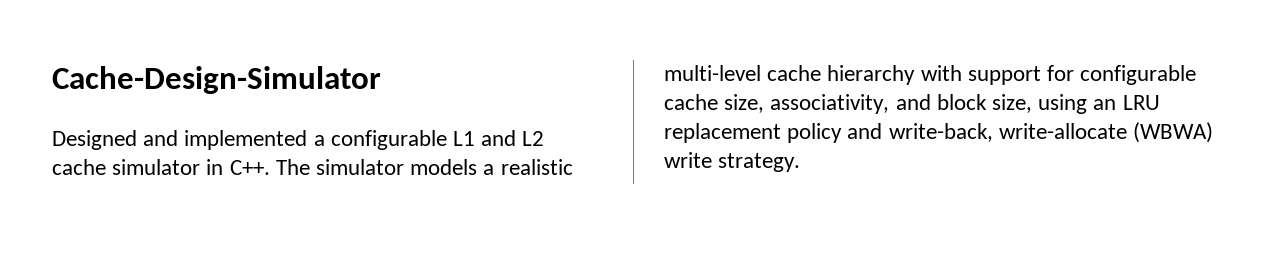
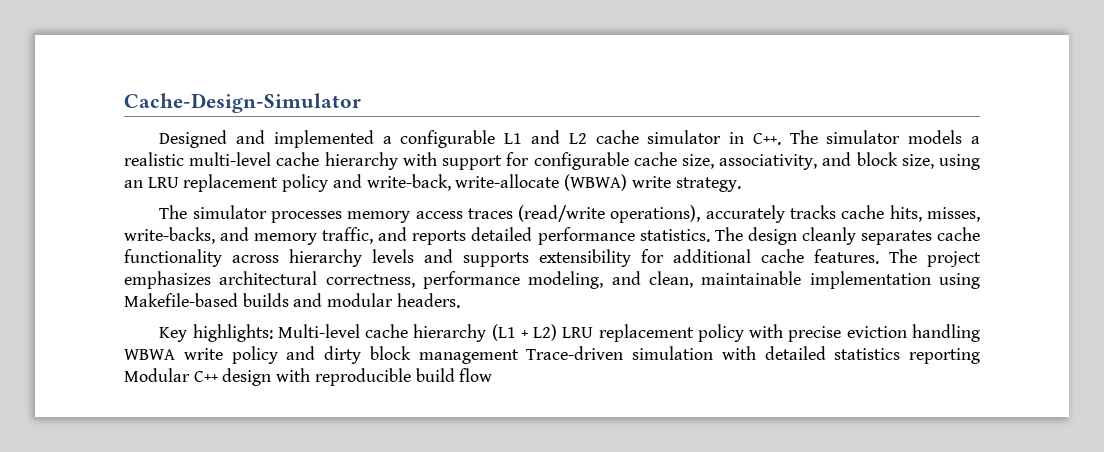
(801, 162) none -> [159,205,981,223] [124,227,981,245] [124,249,981,267] [124,271,981,289] [124,293,460,308] [159,324,981,342] [124,346,980,364] [124,368,493,386] // The simulator processes memory access traces (read/write operations), accurately tracks cache hits, misses, write-backs, and memory traffic, and reports detailed performance statistics. The design cleanly separates cache functionality across hierarchy levels and supports extensibility for additional cache features. The project emphasizes architectural correctness, performance modeling, and clean, maintainable implementation using Makefile-based builds and modular headers. // Key highlights: Multi-level cache hierarchy (L1 + L2) LRU replacement policy with precise eviction handling WBWA write policy and dirty block management Trace-driven simulation with detailed statistics reporting Modular C++ design with reproducible build flow

